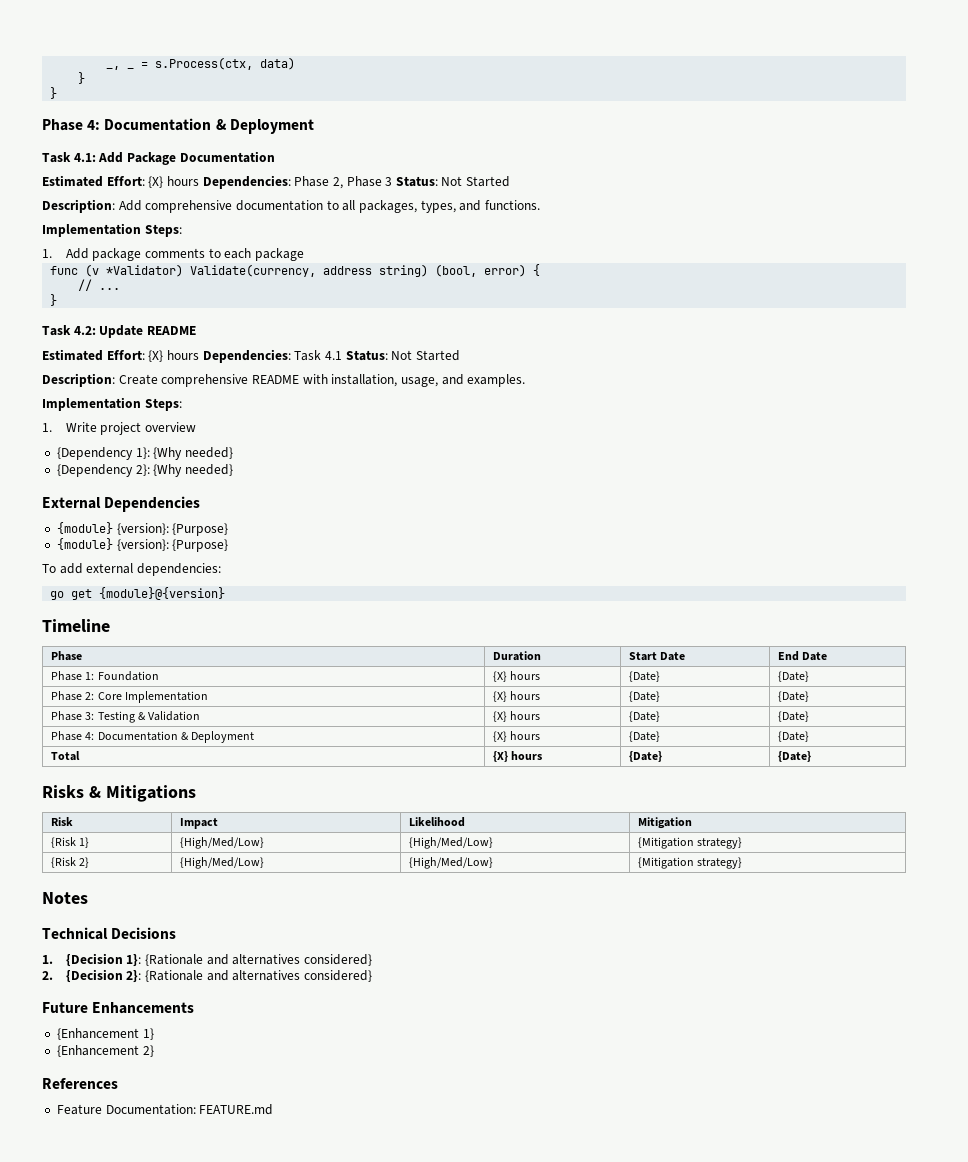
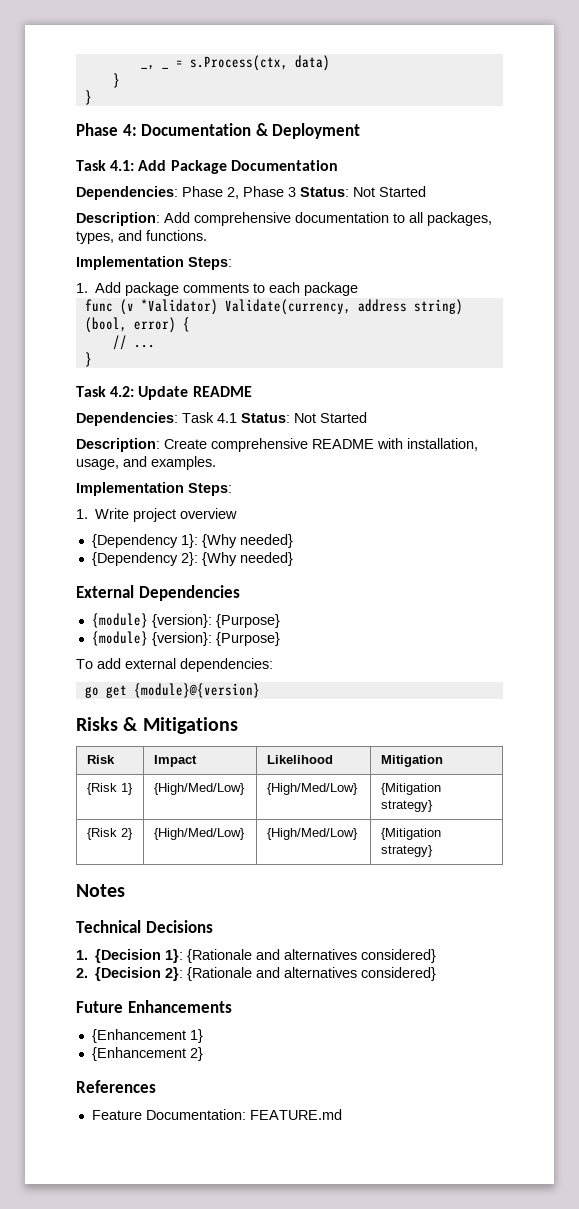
[42,175,199,188] Estimated Effort: {X} hours -> (338, 165) none
[42,349,199,362] Estimated Effort: {X} hours -> (252, 391) none
[42,619,110,632] [51,651,83,661] [493,651,542,661] [629,652,686,661] [778,651,828,661] [51,671,159,681] [493,671,541,682] [629,671,661,682] [778,671,810,682] [51,691,208,703] [493,691,541,702] [629,691,661,702] [778,691,810,702] [51,711,200,723] [493,711,541,722] [629,711,661,722] [778,711,810,722] [51,731,254,743] [493,731,541,742] [629,731,661,742] [778,731,810,742] [51,751,81,761] [493,751,543,762] [629,751,663,762] [778,751,812,762] // Timeline // Phase | Duration | Start Date | End Date // Phase 1: Foundation | {X} hours | {Date} | {Date} // Phase 2: Core Implementation | {X} hours | {Date} | {Date} // Phase 3: Testing & Validation | {X} hours | {Date} | {Date} // Phase 4: Documentation & Deployment | {X} hours | {Date} | {Date} // Total | {X} hours | {Date} | {Date} -> (260, 690) none

